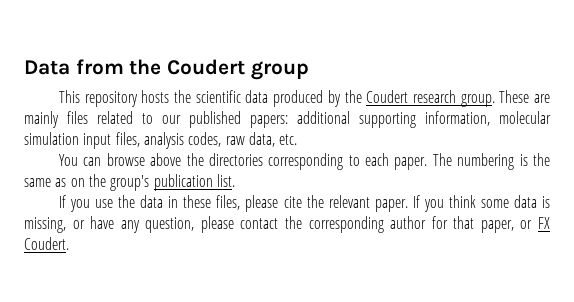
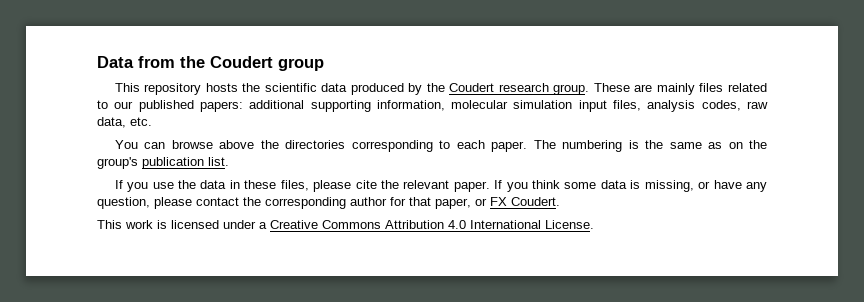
(69, 243) none -> [97,220,594,229] // This work is licensed under a Creative Commons Attribution 4.0 International License.

